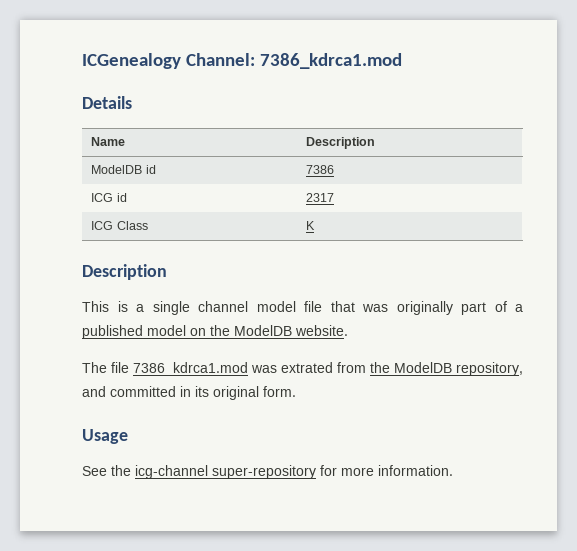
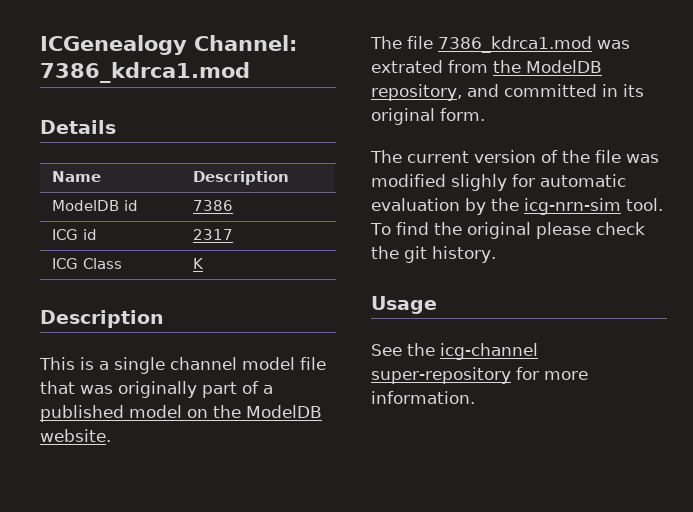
(296, 391) none -> [370,150,659,163] [371,174,626,191] [371,198,663,215] [370,222,645,239] [371,246,496,263] // The current version of the file was modified slighly for automatic evaluation by the icg-nrn-sim tool. To find the original please check the git history.

